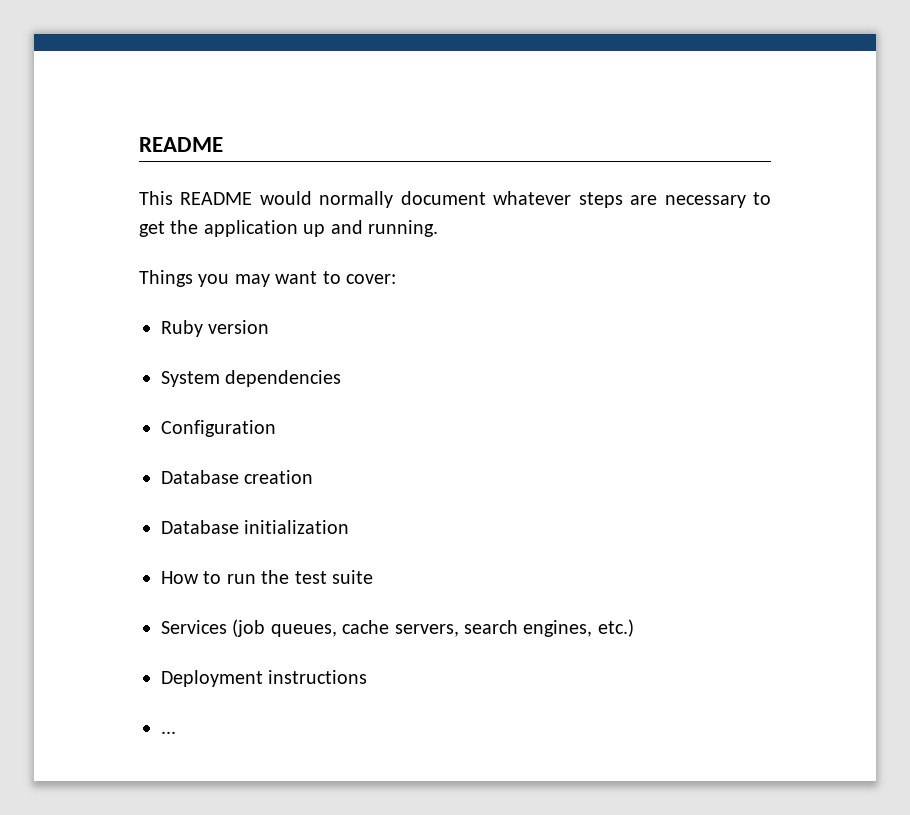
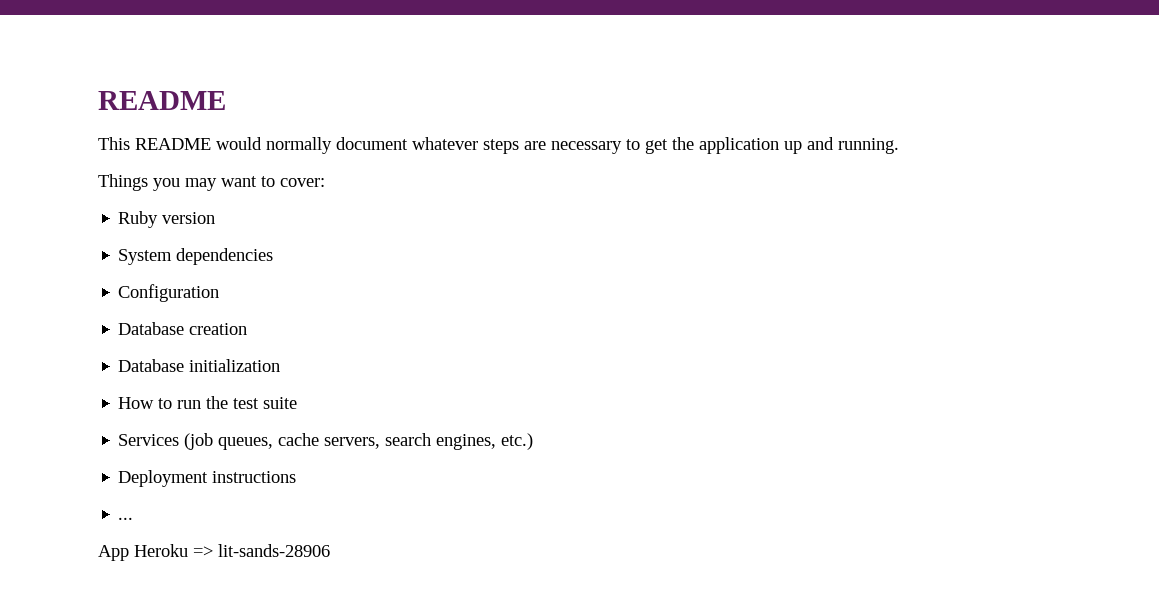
(176, 732) none -> [98,544,330,561] // App Heroku => lit-sands-28906

